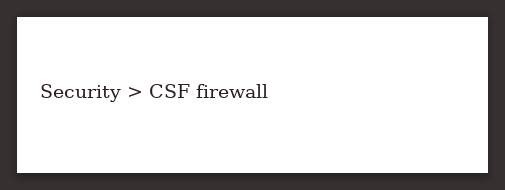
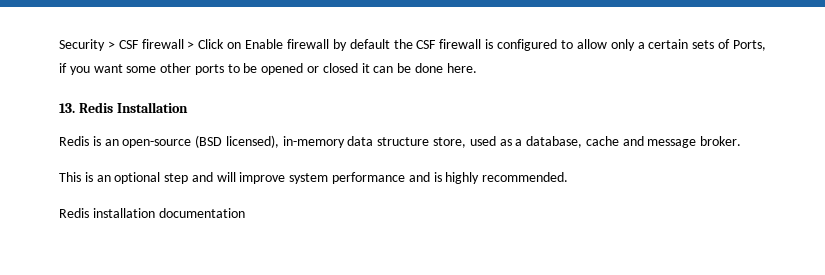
(268, 91) none -> [187,39,766,51] [59,63,477,75] [59,102,188,113] [59,135,742,148] [59,172,569,184] [59,208,245,218] > Click on Enable firewall by default the CSF firewall is configured to allow only a certain sets of Ports, if you want some other ports to be opened or closed it can be done here. // 13. Redis Installation // Redis is an open-source (BSD licensed), in-memory data structure store, used as a database, cache and message broker. // This is an optional step and will improve system performance and is highly recommended. // Redis installation documentation

